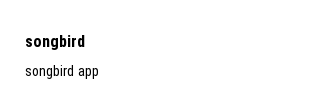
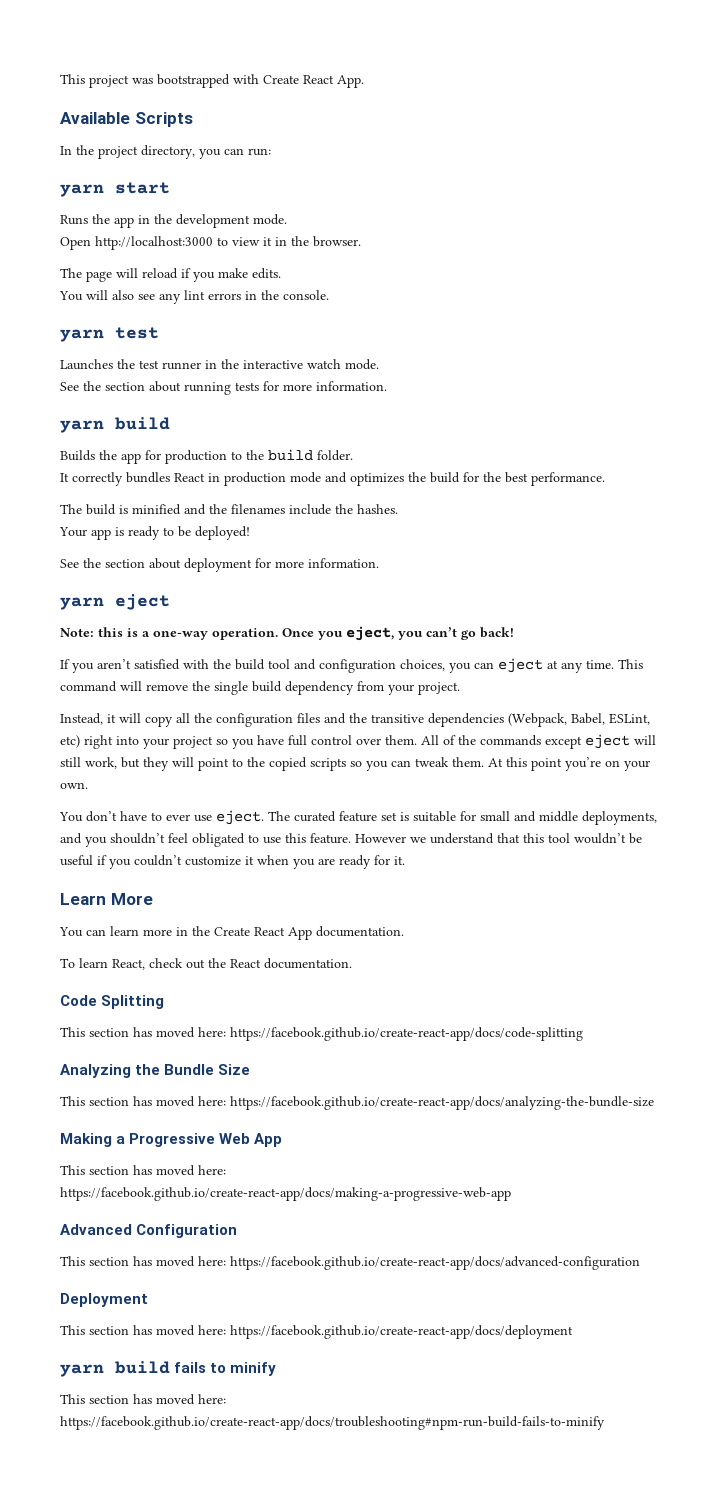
[25,35,85,50] [25,65,99,79] songbird // songbird app -> [60,74,364,88] [60,112,193,127] [60,145,271,159] [60,182,170,197] [60,214,287,228] [60,236,361,250] [60,268,281,282] [59,290,329,304] [60,327,159,342] [60,359,379,370] [60,381,387,395] [60,417,170,433] [60,449,353,464] [60,472,605,486] [60,504,398,515] [59,526,250,540] [60,558,379,572] [60,594,170,610] [60,626,514,641] [60,658,643,673] [60,681,460,695] [60,713,650,727] [60,734,656,749] [60,757,650,771] [60,782,88,789] [59,810,657,825] [60,833,642,847] [60,855,405,869] [60,893,153,905] [59,926,404,940] [60,958,352,970] [60,995,165,1009] [60,1027,583,1041] [60,1064,251,1078] [60,1096,654,1110] [60,1133,283,1147] [60,1165,226,1176] [60,1187,511,1201] [60,1224,238,1238] [60,1256,640,1270] [60,1293,148,1307] [60,1325,573,1339] [60,1361,277,1377] [60,1394,226,1405] [60,1416,605,1430] This project was bootstrapped with Create React App. // Available Scripts // In the project directory, you can run: // yarn start // Runs the app in the development mode. // Open http://localhost:3000 to view it in the browser. // The page will reload if you make edits. // You will also see any lint errors in the console. // yarn test // Launches the test runner in the interactive watch mode. // See the section about running tests for more information. // yarn build // Builds the app for production to the build folder. // It correctly bundles React in production mode and optimizes the build for the best performance. // The build is minified and the filenames include the hashes. // Your app is ready to be deployed! // See the section about deployment for more information. // yarn eject // Note: this is a one-way operation. Once you eject, you can’t go back! // If you aren’t satisfied with the build tool and configuration choices, you can eject at any time. This command will remove the single build dependency from your project. // Instead, it will copy all the configuration files and the transitive dependencies (Webpack, Babel, ESLint, etc) right into your project so you have full control over them. All of the commands except eject will still work, but they will point to the copied scripts so you can tweak them. At this point you’re on your own. // You don’t have to ever use eject. The curated feature set is suitable for small and middle deployments, and you shouldn’t feel obligated to use this feature. However we understand that this tool wouldn’t be useful if you couldn’t customize it when you are ready for it. // Learn More // You can learn more in the Create React App documentation. // To learn React, check out the React documentation. // Code Splitting // This section has moved here: https://facebook.github.io/create-react-app/docs/code-splitting // Analyzing the Bundle Size // This section has moved here: https://facebook.github.io/create-react-app/docs/analyzing-the-bundle-size // Making a Progressive Web App // This section has moved here: https://facebook.github.io/create-react-app/docs/making-a-progressive-web-app // Advanced Configuration // This section has moved here: https://facebook.github.io/create-react-app/docs/advanced-configuration // Deployment // This section has moved here: https://facebook.github.io/create-react-app/docs/deployment // yarn build fails to minify // This section has moved here: https://facebook.github.io/create-react-app/docs/troubleshooting#npm-run-build-fails-to-minify

